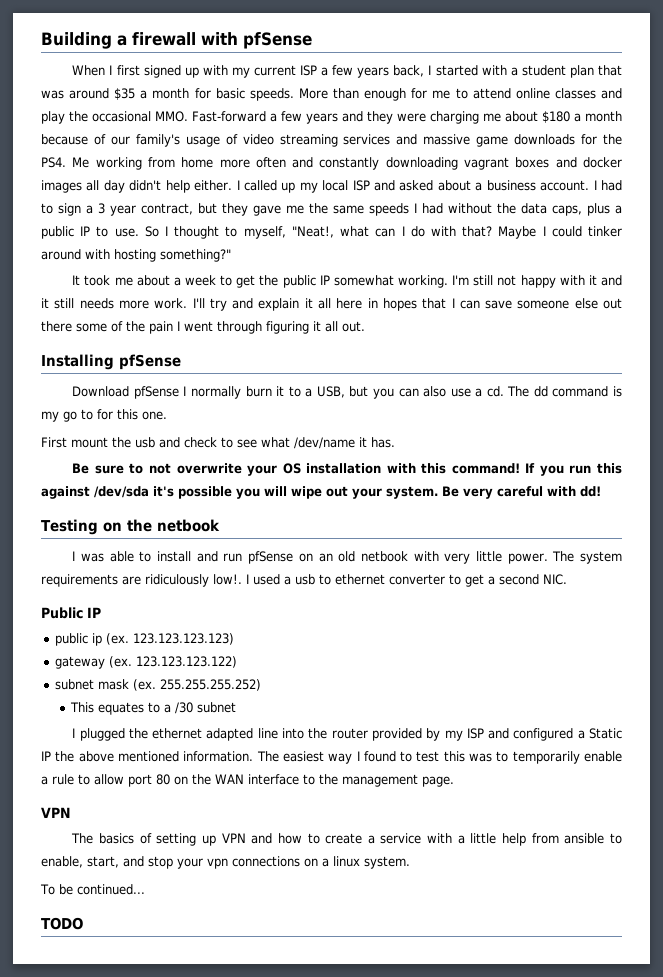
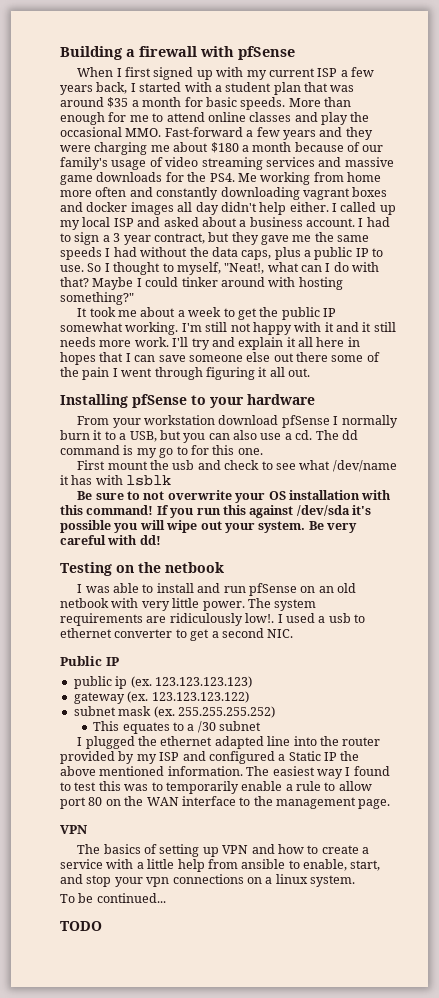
[72,386,130,397] // Download -> [191,394,315,408] [77,415,279,428] to your hardware // From your workstation download
[371,437,395,448] has. -> [71,475,172,486] has with lsblk

